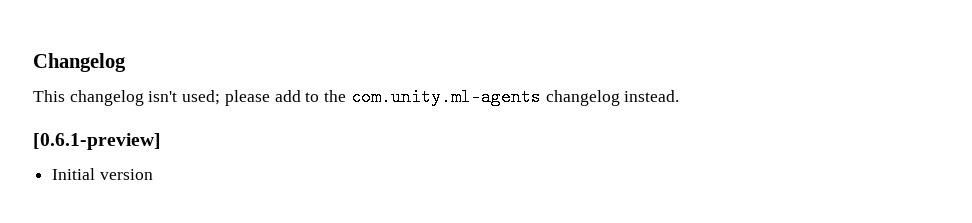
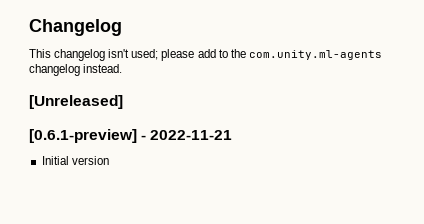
(680, 96) none -> [29,95,123,109] // [Unreleased]
(161, 141) none -> [141,130,233,140] - 2022-11-21

